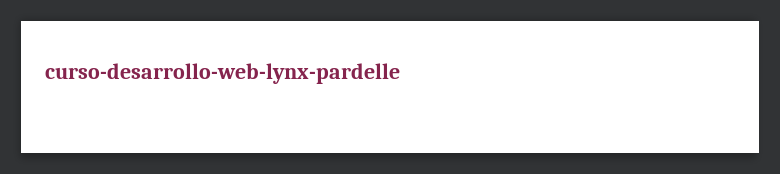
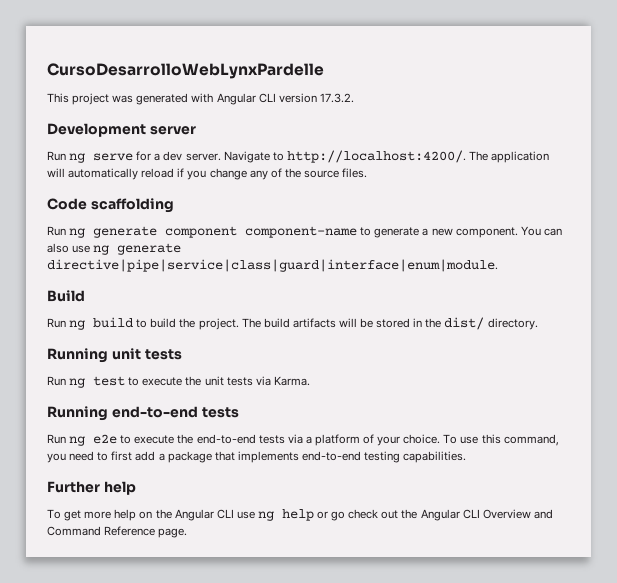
[45,63,400,84] curso-desarrollo-web-lynx-pardelle -> [47,63,324,79] [47,93,354,105] [47,123,196,137] [47,150,550,163] [47,168,368,180] [47,198,174,213] [47,226,562,238] [47,243,182,255] [47,259,498,272] [47,290,85,302] [47,317,538,330] [47,348,182,363] [47,376,310,388] [47,406,239,421] [47,434,559,446] [47,451,467,463] [47,481,136,495] [47,509,553,521] [47,526,188,538] CursoDesarrolloWebLynxPardelle // This project was generated with Angular CLI version 17.3.2. // Development server // Run ng serve for a dev server. Navigate to http://localhost:4200/. The application will automatically reload if you change any of the source files. // Code scaffolding // Run ng generate component component-name to generate a new component. You can also use ng generate directive|pipe|service|class|guard|interface|enum|module. // Build // Run ng build to build the project. The build artifacts will be stored in the dist/ directory. // Running unit tests // Run ng test to execute the unit tests via Karma. // Running end-to-end tests // Run ng e2e to execute the end-to-end tests via a platform of your choice. To use this command, you need to first add a package that implements end-to-end testing capabilities. // Further help // To get more help on the Angular CLI use ng help or go check out the Angular CLI Overview and Command Reference page.

